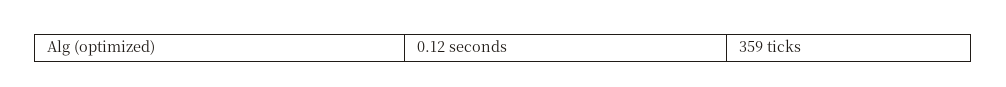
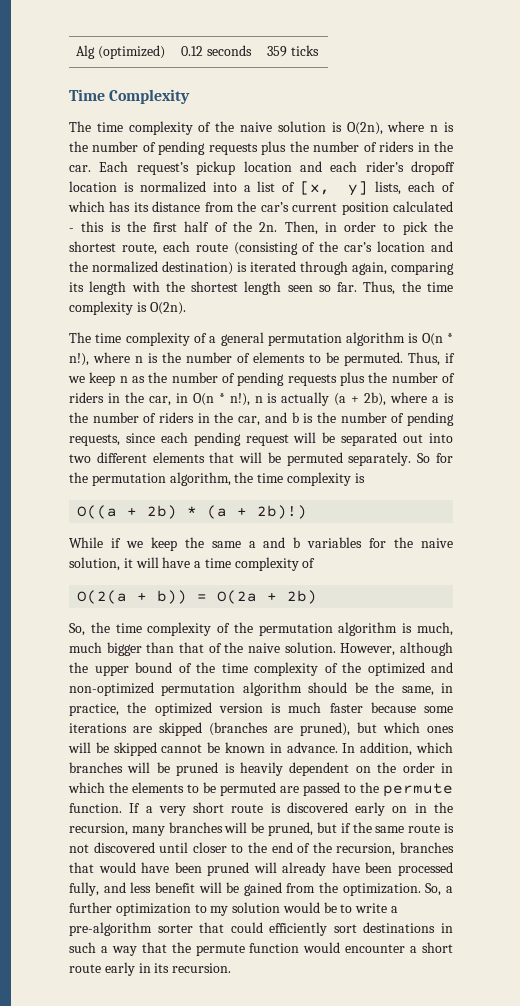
(801, 45) none -> [69,89,191,104] [69,121,454,135] [69,141,453,155] [69,161,455,175] [69,181,455,196] [68,201,454,215] [69,221,453,235] [69,241,454,255] [69,261,454,275] [69,281,453,295] [69,301,186,315] [69,332,454,346] [69,352,455,366] [68,372,455,386] [69,392,454,406] [69,412,454,426] [69,432,454,446] [69,452,453,466] [69,472,365,486] [77,505,308,519] [69,537,454,551] [69,557,316,571] [77,590,318,604] [69,622,453,636] [69,642,453,656] [69,662,453,676] [69,682,453,696] [69,702,453,716] [69,722,454,736] [68,742,454,756] [69,762,453,776] [68,782,453,797] [69,802,453,816] [69,822,454,836] [69,842,454,856] [69,862,453,876] [69,882,453,896] [69,902,399,916] [69,922,453,936] [69,942,453,956] [69,962,232,976] // Time Complexity // The time complexity of the naive solution is O(2n), where n is the number of pending requests plus the number of riders in the car. Each request’s pickup location and each rider’s dropoff location is normalized into a list of [x, y] lists, each of which has its distance from the car’s current position calculated - this is the first half of the 2n. Then, in order to pick the shortest route, each route (consisting of the car’s location and the normalized destination) is iterated through again, comparing its length with the shortest length seen so far. Thus, the time complexity is O(2n). // The time complexity of a general permutation algorithm is O(n * n!), where n is the number of elements to be permuted. Thus, if we keep n as the number of pending requests plus the number of riders in the car, in O(n * n!), n is actually (a + 2b), where a is the number of riders in the car, and b is the number of pending requests, since each pending request will be separated out into two different elements that will be permuted separately. So for the permutation algorithm, the time complexity is // O((a + 2b) * (a + 2b)!) // While if we keep the same a and b variables for the naive solution, it will have a time complexity of // O(2(a + b)) = O(2a + 2b) // So, the time complexity of the permutation algorithm is much, much bigger than that of the naive solution. However, although the upper bound of the time complexity of the optimized and non-optimized permutation algorithm should be the same, in practice, the optimized version is much faster because some iterations are skipped (branches are pruned), but which ones will be skipped cannot be known in advance. In addition, which branches will be pruned is heavily dependent on the order in which the elements to be permuted are passed to the permute function. If a very short route is discovered early on in the recursion, many branches will be pruned, but if the same route is not discovered until closer to the end of the recursion, branches that would have been pruned will already have been processed fully, and less benefit will be gained from the optimization. So, a further optimization to my solution would be to write a pre-algorithm sorter that could efficiently sort destinations in such a way that the permute function would encounter a short route early in its recursion.

